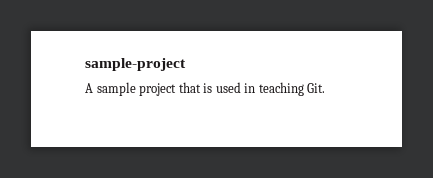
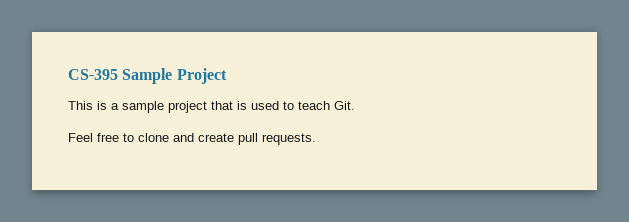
[85,58,186,71] [85,83,93,93] sample-project // A -> [68,68,227,84] [68,101,119,110] CS-395 Sample Project // This is a
[244,82,304,96] in teaching -> [283,101,330,110] to teach
(326, 88) none -> [68,133,316,145] // Feel free to clone and create pull requests.

